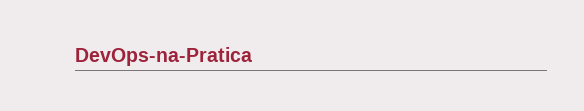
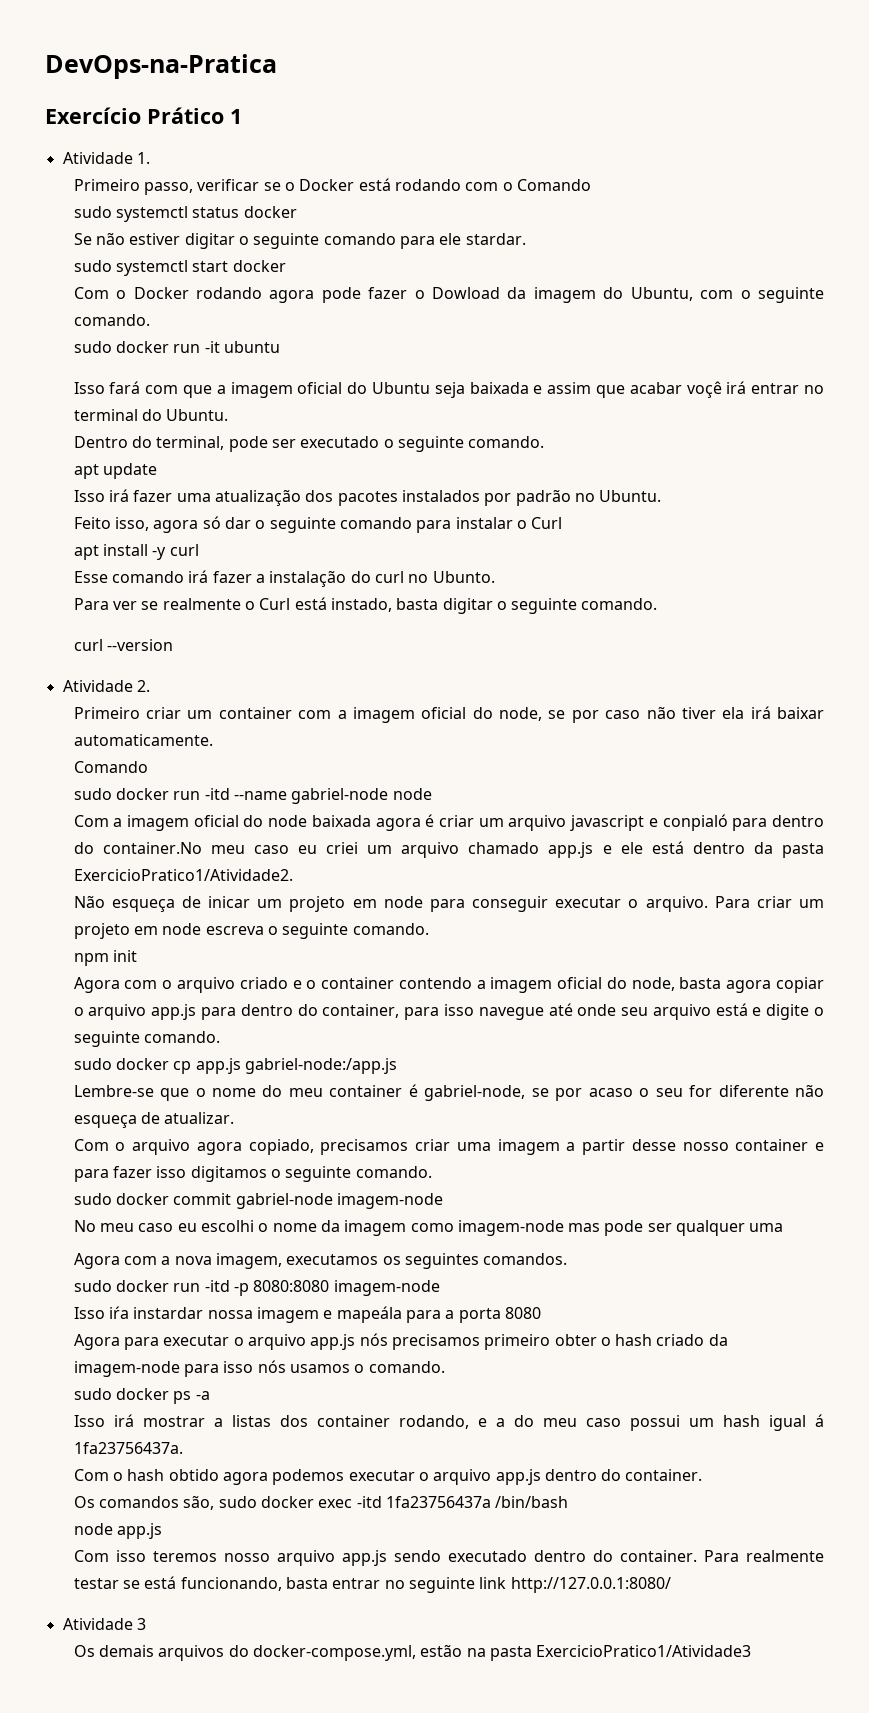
(252, 56) none -> [45,107,242,124] [62,152,150,164] [73,178,591,195] [73,206,297,222] [73,232,526,249] [73,260,286,276] [73,287,825,303] [73,314,150,326] [73,341,280,353] [73,381,824,398] [73,409,229,421] [73,436,545,452] [73,463,157,479] [73,489,662,506] [73,516,563,533] [73,544,199,560] [73,570,495,587] [73,597,658,614] [73,639,173,651] [62,680,150,692] [73,706,824,723] [73,734,213,746] [73,761,148,773] [73,788,432,804] [73,814,824,831] [73,841,824,858] [73,869,293,881] [73,895,825,912] [73,923,429,939] [73,950,137,966] [73,977,825,993] [73,1003,825,1020] [73,1031,220,1047] [73,1058,397,1074] [73,1084,825,1101] [73,1112,235,1128] [73,1139,825,1155] [73,1166,432,1182] [73,1193,443,1209] [73,1220,784,1236] [73,1253,568,1269] [73,1280,440,1296] [73,1306,541,1323] [73,1333,728,1350] [73,1360,445,1377] [73,1388,210,1404] [73,1414,824,1431] [73,1442,183,1454] [73,1469,703,1485] [73,1495,569,1510] [73,1523,162,1539] [73,1550,825,1566] [73,1576,671,1593] [62,1618,146,1630] [73,1644,752,1661] // Exercício Prático 1 // Atividade 1. // Primeiro passo, verificar se o Docker está rodando com o Comando // sudo systemctl status docker // Se não estiver digitar o seguinte comando para ele stardar. // sudo systemctl start docker // Com o Docker rodando agora pode fazer o Dowload da imagem do Ubuntu, com o seguinte comando. // sudo docker run -it ubuntu // Isso fará com que a imagem oficial do Ubuntu seja baixada e assim que acabar voçê irá entrar no terminal do Ubuntu. // Dentro do terminal, pode ser executado o seguinte comando. // apt update // Isso irá fazer uma atualização dos pacotes instalados por padrão no Ubuntu. // Feito isso, agora só dar o seguinte comando para instalar o Curl // apt install -y curl // Esse comando irá fazer a instalação do curl no Ubunto. // Para ver se realmente o Curl está instado, basta digitar o seguinte comando. // curl --version // Atividade 2. // Primeiro criar um container com a imagem oficial do node, se por caso não tiver ela irá baixar automaticamente. // Comando // sudo docker run -itd --name gabriel-node node // Com a imagem oficial do node baixada agora é criar um arquivo javascript e conpialó para dentro do container.No meu caso eu criei um arquivo chamado app.js e ele está dentro da pasta ExercicioPratico1/Atividade2. // Não esqueça de inicar um projeto em node para conseguir executar o arquivo. Para criar um projeto em node escreva o seguinte comando. // npm init // Agora com o arquivo criado e o container contendo a imagem oficial do node, basta agora copiar o arquivo app.js para dentro do container, para isso navegue até onde seu arquivo está e digite o seguinte comando. // sudo docker cp app.js gabriel-node:/app.js // Lembre-se que o nome do meu container é gabriel-node, se por acaso o seu for diferente não esqueça de atualizar. // Com o arquivo agora copiado, precisamos criar uma imagem a partir desse nosso container e para fazer isso digitamos o seguinte comando. // sudo docker commit gabriel-node imagem-node // No meu caso eu escolhi o nome da imagem como imagem-node mas pode ser qualquer uma // Agora com a nova imagem, executamos os seguintes comandos. // sudo docker run -itd -p 8080:8080 imagem-node // Isso iŕa instardar nossa imagem e mapeála para a porta 8080 // Agora para executar o arquivo app.js nós precisamos primeiro obter o hash criado da imagem-node para isso nós usamos o comando. // sudo docker ps -a // Isso irá mostrar a listas dos container rodando, e a do meu caso possui um hash igual á 1fa23756437a. // Com o hash obtido agora podemos executar o arquivo app.js dentro do container. // Os comandos são, sudo docker exec -itd 1fa23756437a /bin/bash // node app.js // Com isso teremos nosso arquivo app.js sendo executado dentro do container. Para realmente testar se está funcionando, basta entrar no seguinte link http://127.0.0.1:8080/ // Atividade 3 // Os demais arquivos do docker-compose.yml, estão na pasta ExercicioPratico1/Atividade3

